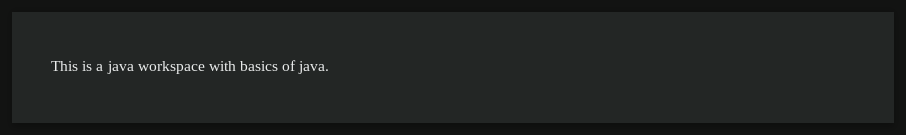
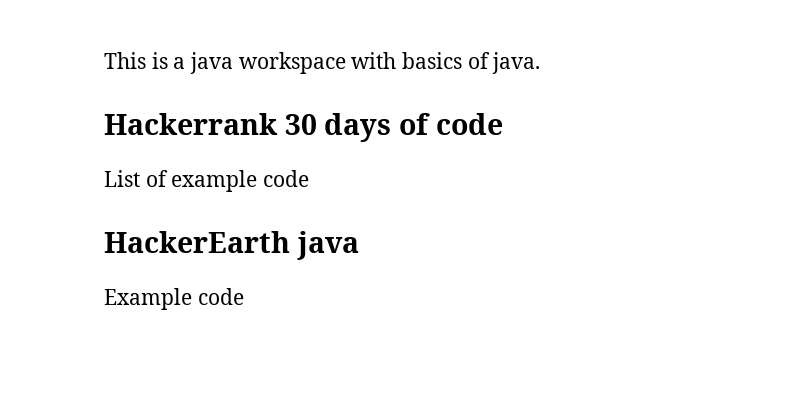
(330, 67) none -> [104,113,503,142] [104,170,310,192] [104,231,359,260] [104,288,244,310] // Hackerrank 30 days of code // List of example code // HackerEarth java // Example code

